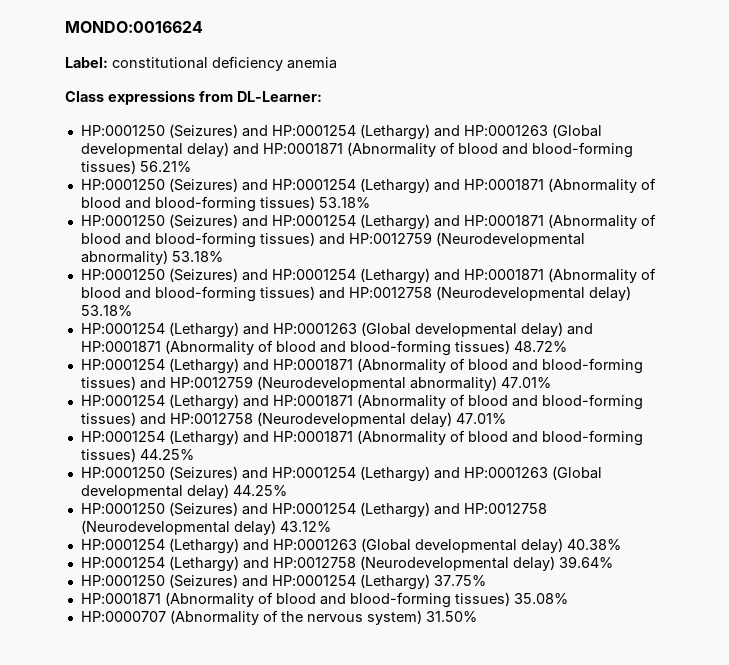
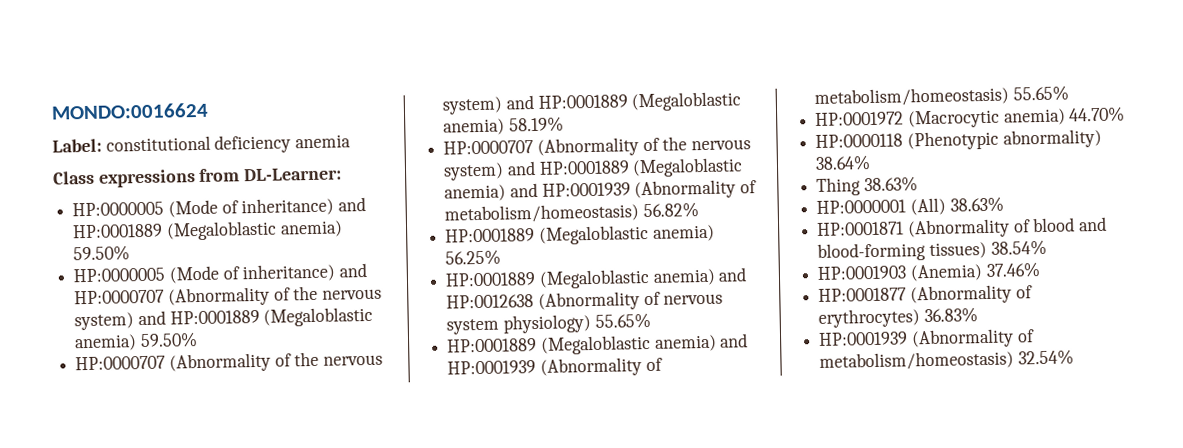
[80,124,602,140] [80,142,633,158] [80,160,191,174] [80,178,656,194] [80,196,370,212] [80,214,656,230] [80,232,585,248] [80,250,223,265] [80,268,656,284] [80,286,631,302] [80,305,132,316] [80,322,593,338] [80,340,567,356] [80,358,643,374] [80,376,551,391] [80,394,643,410] [80,412,506,427] [80,430,643,446] [80,448,194,462] [80,466,602,482] [80,484,287,499] [80,502,547,518] [80,520,331,535] [80,538,621,554] [80,556,613,572] [80,574,486,590] [80,592,568,608] [80,610,477,625] HP:0001250 (Seizures) and HP:0001254 (Lethargy) and HP:0001263 (Global developmental delay) and HP:0001871 (Abnormality of blood and blood-forming tissues) 56.21% // HP:0001250 (Seizures) and HP:0001254 (Lethargy) and HP:0001871 (Abnormality of blood and blood-forming tissues) 53.18% // HP:0001250 (Seizures) and HP:0001254 (Lethargy) and HP:0001871 (Abnormality of blood and blood-forming tissues) and HP:0012759 (Neurodevelopmental abnormality) 53.18% // HP:0001250 (Seizures) and HP:0001254 (Lethargy) and HP:0001871 (Abnormality of blood and blood-forming tissues) and HP:0012758 (Neurodevelopmental delay) 53.18% // HP:0001254 (Lethargy) and HP:0001263 (Global developmental delay) and HP:0001871 (Abnormality of blood and blood-forming tissues) 48.72% // HP:0001254 (Lethargy) and HP:0001871 (Abnormality of blood and blood-forming tissues) and HP:0012759 (Neurodevelopmental abnormality) 47.01% // HP:0001254 (Lethargy) and HP:0001871 (Abnormality of blood and blood-forming tissues) and HP:0012758 (Neurodevelopmental delay) 47.01% // HP:0001254 (Lethargy) and HP:0001871 (Abnormality of blood and blood-forming tissues) 44.25% // HP:0001250 (Seizures) and HP:0001254 (Lethargy) and HP:0001263 (Global developmental delay) 44.25% // HP:0001250 (Seizures) and HP:0001254 (Lethargy) and HP:0012758 (Neurodevelopmental delay) 43.12% // HP:0001254 (Lethargy) and HP:0001263 (Global developmental delay) 40.38% // HP:0001254 (Lethargy) and HP:0012758 (Neurodevelopmental delay) 39.64% // HP:0001250 (Seizures) and HP:0001254 (Lethargy) 37.75% // HP:0001871 (Abnormality of blood and blood-forming tissues) 35.08% // HP:0000707 (Abnormality of the nervous system) 31.50% -> [72,197,367,218] [72,220,343,241] [73,245,131,262] [73,262,368,284] [74,285,383,307] [74,306,374,331] [74,332,198,352] [75,351,384,373] [442,91,742,115] [443,116,564,136] [443,136,752,157] [443,157,744,181] [444,179,758,202] [444,202,699,224] [445,224,715,245] [445,249,502,266] [445,267,748,289] [446,291,724,311] [446,312,651,335] [447,333,749,355] [447,357,663,377] [814,85,1069,108] [815,106,1126,129] [815,128,1102,151] [815,155,872,171] [816,176,918,196] [816,196,1004,216] [817,216,1108,239] [817,239,1047,262] [817,262,1041,282] [818,284,1033,305] [818,307,978,328] [818,328,1035,349] [819,349,1074,371] HP:0000005 (Mode of inheritance) and HP:0001889 (Megaloblastic anemia) 59.50% // HP:0000005 (Mode of inheritance) and HP:0000707 (Abnormality of the nervous system) and HP:0001889 (Megaloblastic anemia) 59.50% // HP:0000707 (Abnormality of the nervous system) and HP:0001889 (Megaloblastic anemia) 58.19% // HP:0000707 (Abnormality of the nervous system) and HP:0001889 (Megaloblastic anemia) and HP:0001939 (Abnormality of metabolism/homeostasis) 56.82% // HP:0001889 (Megaloblastic anemia) 56.25% // HP:0001889 (Megaloblastic anemia) and HP:0012638 (Abnormality of nervous system physiology) 55.65% // HP:0001889 (Megaloblastic anemia) and HP:0001939 (Abnormality of metabolism/homeostasis) 55.65% // HP:0001972 (Macrocytic anemia) 44.70% // HP:0000118 (Phenotypic abnormality) 38.64% // Thing 38.63% // HP:0000001 (All) 38.63% // HP:0001871 (Abnormality of blood and blood-forming tissues) 38.54% // HP:0001903 (Anemia) 37.46% // HP:0001877 (Abnormality of erythrocytes) 36.83% // HP:0001939 (Abnormality of metabolism/homeostasis) 32.54%

